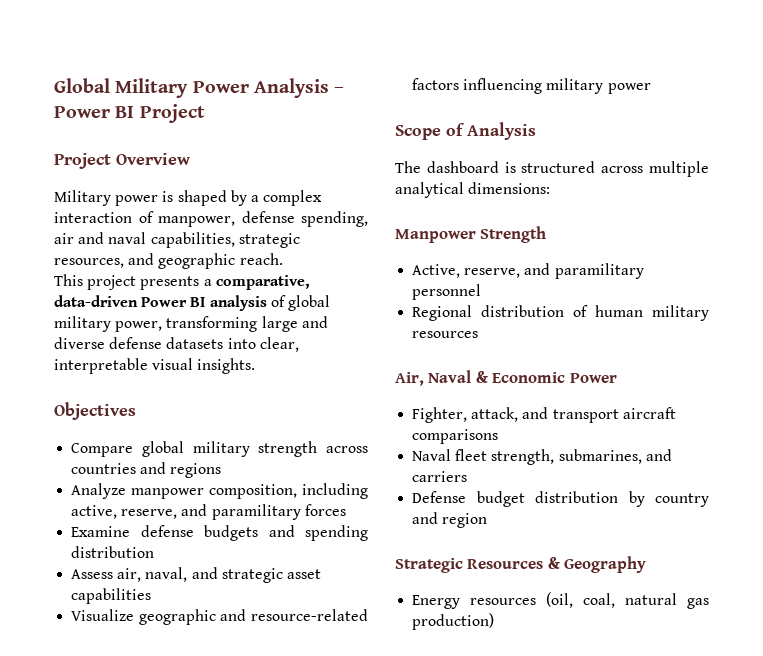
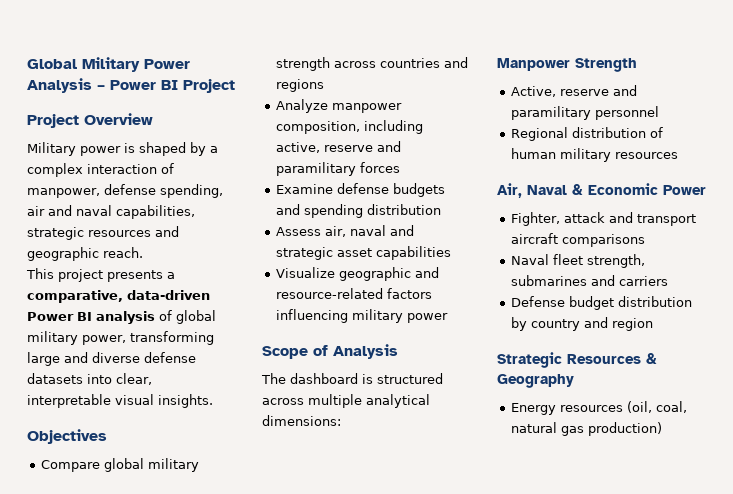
[54,258,124,268] resources, -> [88,230,151,237] resources
[121,509,178,519] reserve, -> [324,145,374,152] reserve
[145,567,188,582] naval, -> [350,225,387,236] naval
[464,268,521,278] reserve, -> [560,89,610,96] reserve
[471,407,519,422] attack, -> [564,212,606,223] attack
[558,449,642,464] submarines, -> [511,275,588,286] submarines

